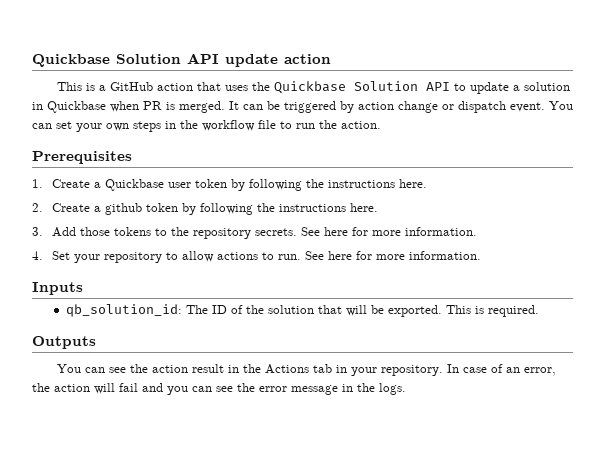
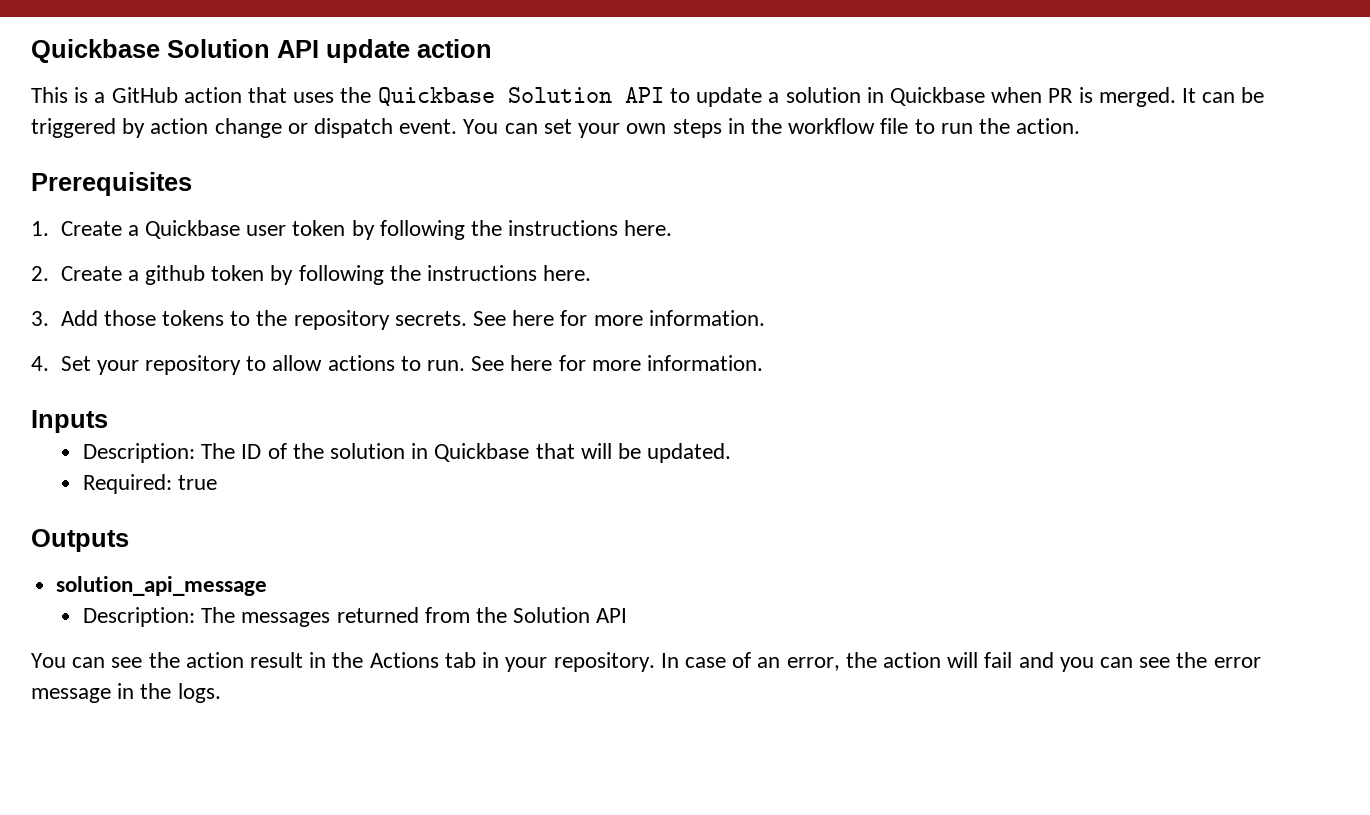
[65,304,182,317] qb_solution_id: -> [82,443,195,463] Description:
(314, 309) none -> [411,443,530,462] in Quickbase
[387,305,539,317] [32,336,96,349] exported. This is required. // Outputs -> [647,443,732,463] [82,474,218,494] [31,529,129,552] [56,576,268,596] [82,607,628,627] updated. // Required: true // Outputs // solution_api_message // Description: The messages returned from the Solution API

